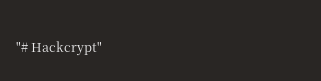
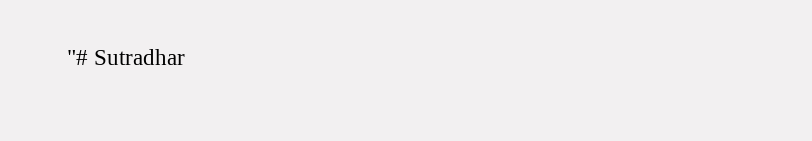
[31,41,103,56] Hackcrypt" -> [94,49,186,65] Sutradhar

